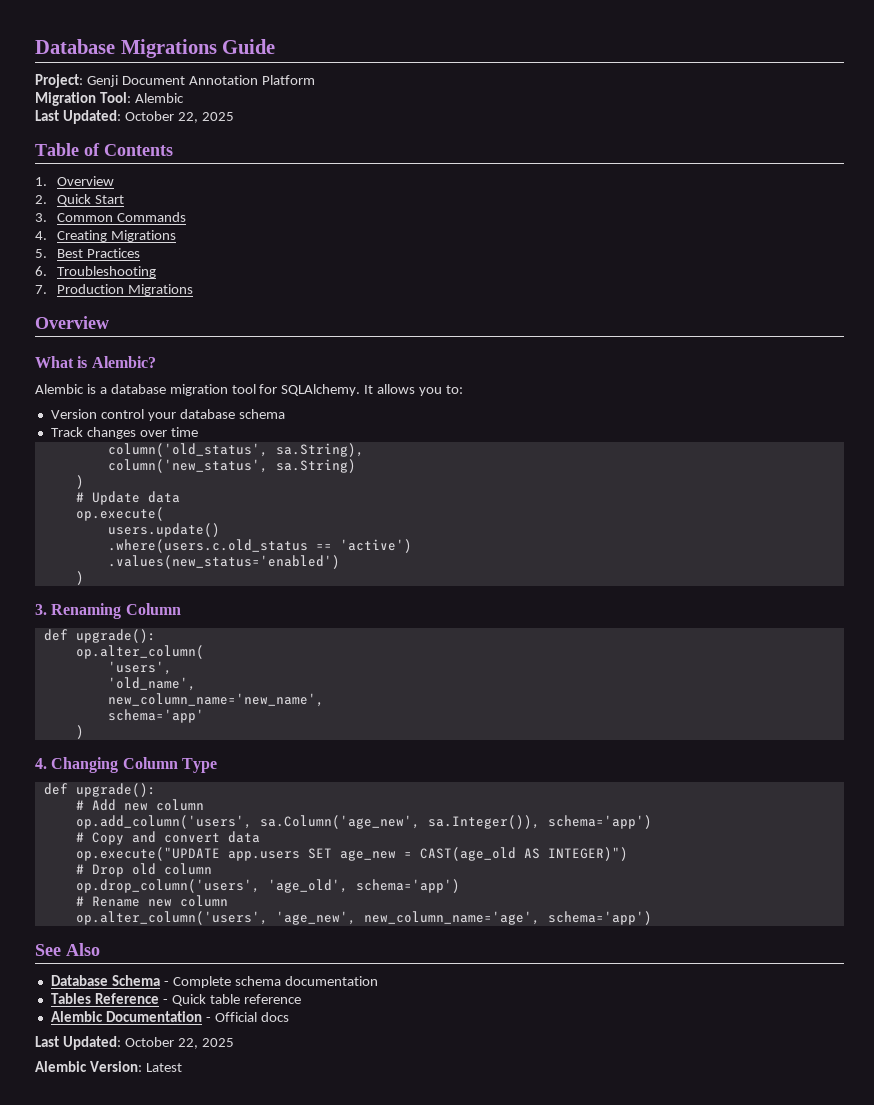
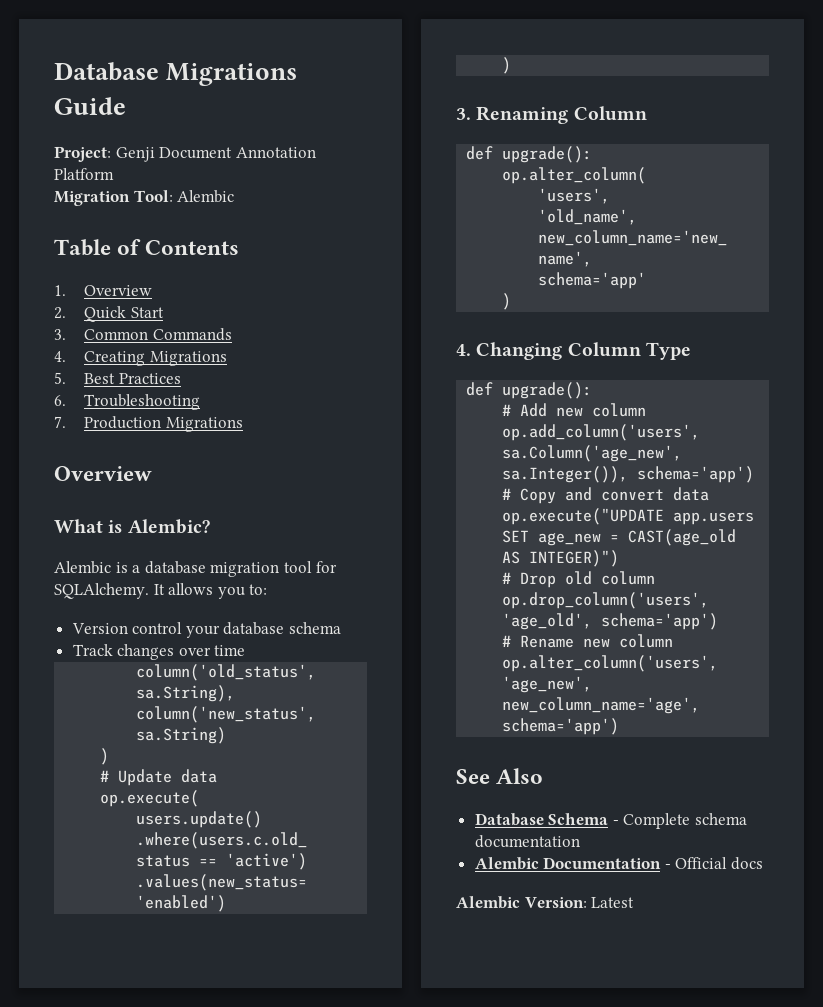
[35,110,234,124] // Last Updated: October 22, 2025 -> (235, 196) none
[50,993,301,1006] // Tables Reference - Quick table reference -> (580, 841) none
[35,1036,234,1050] // Last Updated: October 22, 2025 -> (764, 863) none

